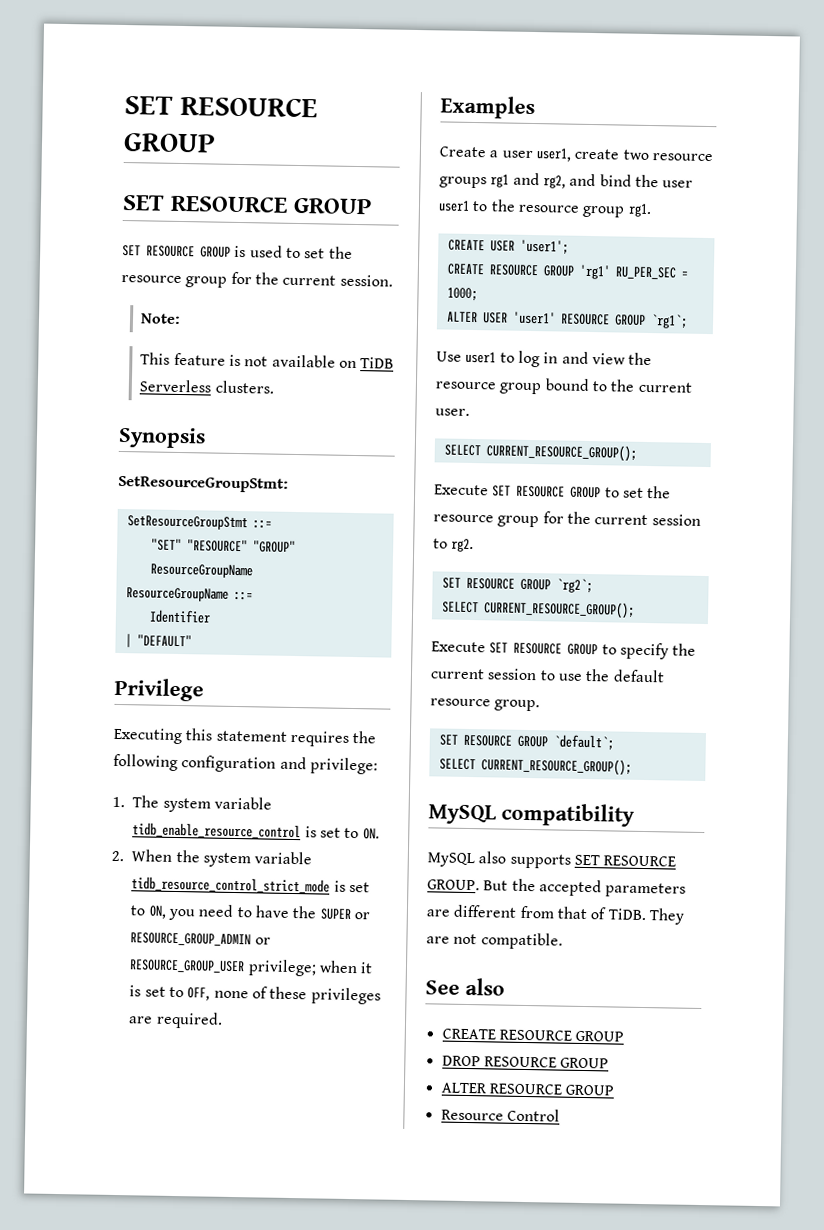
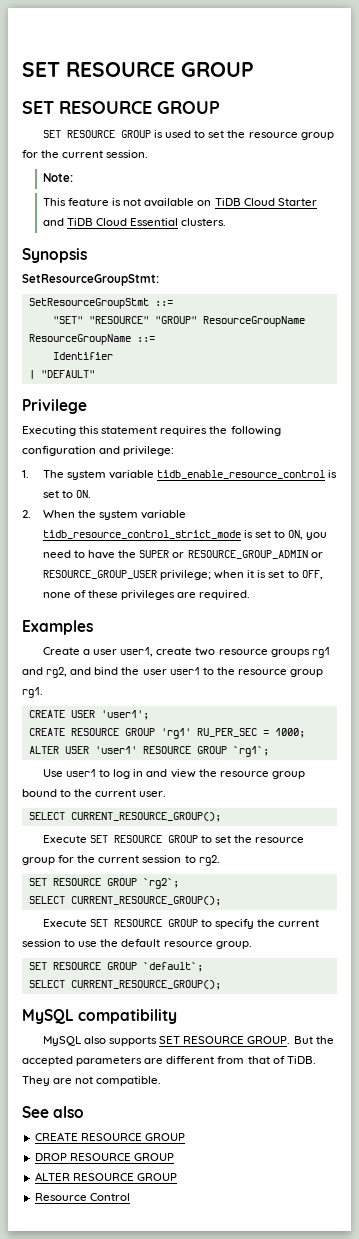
[139,379,212,393] Serverless -> [243,198,317,206] [42,218,179,226] Cloud Starter and TiDB Cloud Essential

